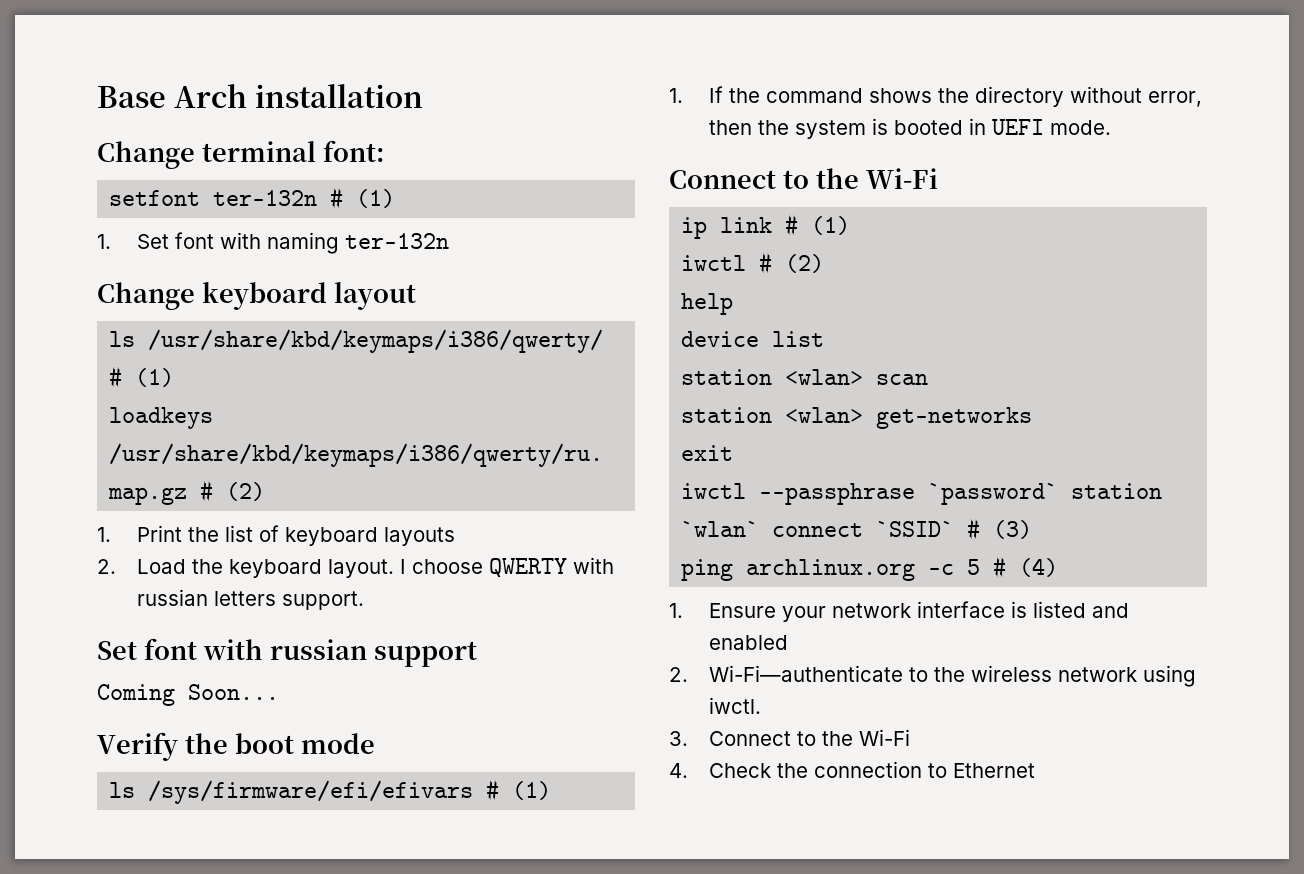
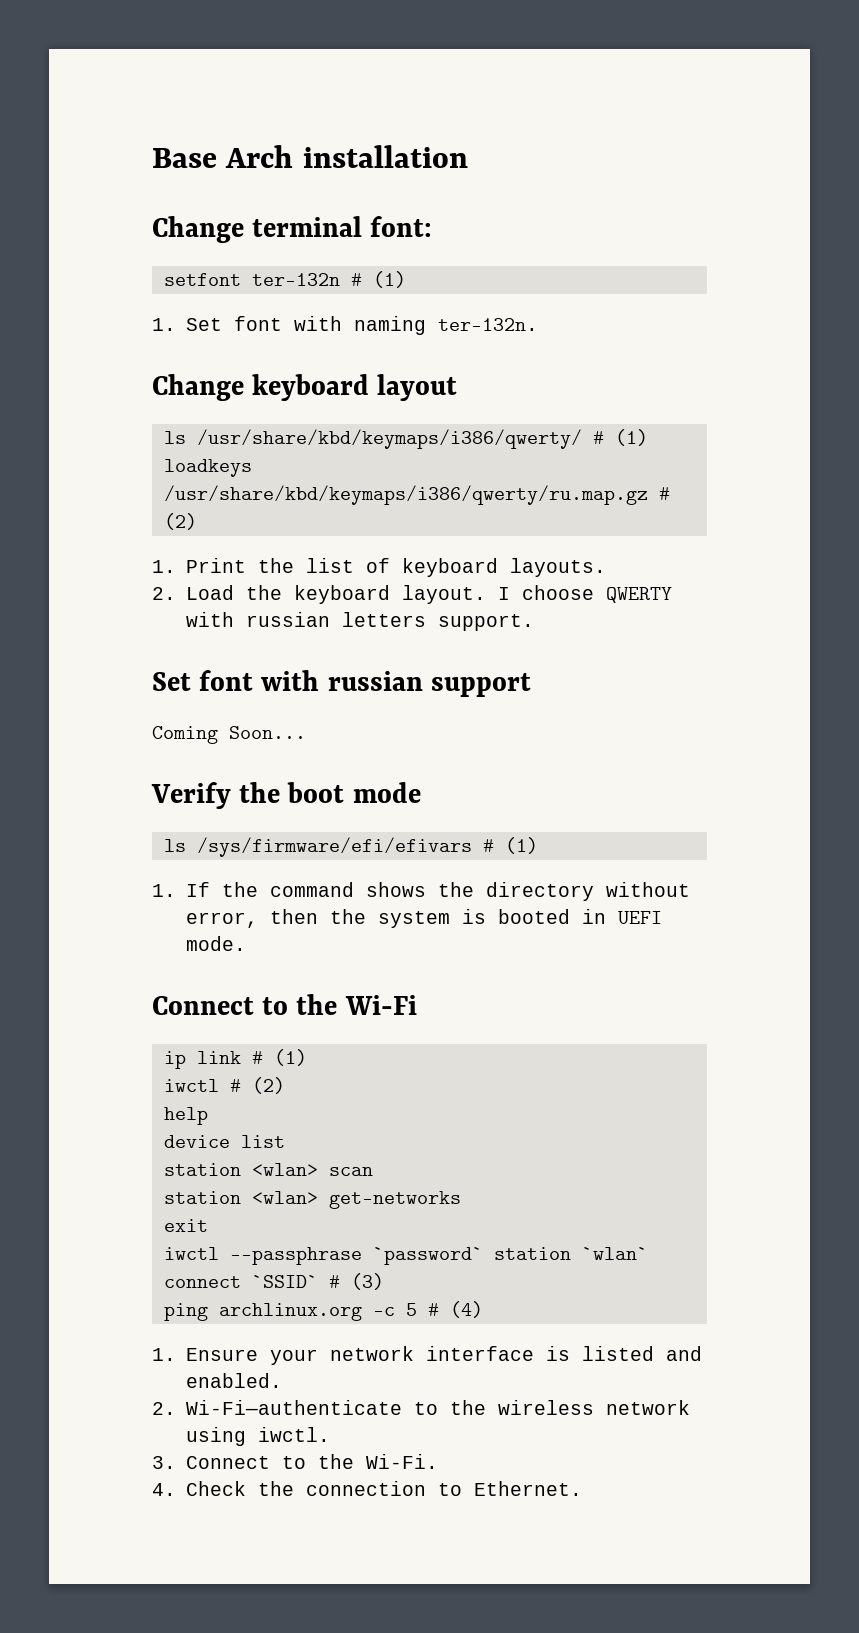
[344,233,449,249] ter-132n -> [437,318,538,331] ter-132n.
[383,527,455,546] layouts -> [509,558,606,577] layouts.
[708,635,788,650] enabled -> [185,1373,282,1388] enabled.
[858,729,910,746] Wi-Fi -> [365,1454,438,1469] Wi-Fi.
[952,763,1035,778] Ethernet -> [473,1481,582,1496] Ethernet.

